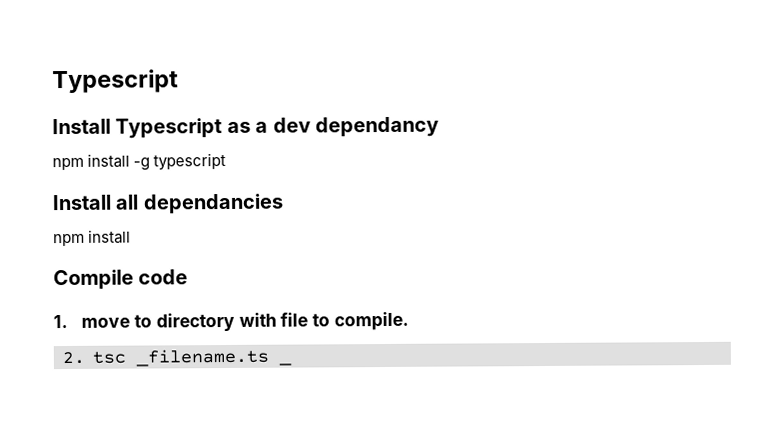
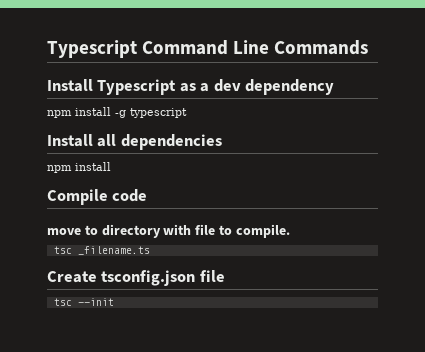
[52,69,179,94] Typescript -> [47,40,369,58] Typescript Command Line Commands
[315,116,439,138] dependancy -> [245,79,335,95] dependency
[142,193,284,214] dependancies -> [120,134,222,150] dependencies
[53,314,68,329] 1. -> (148, 195) none
[62,351,85,365] 2. -> (290, 231) none
[277,361,292,366] _ -> [47,270,225,286] [53,298,114,306] // Create tsconfig.json file // tsc --init

